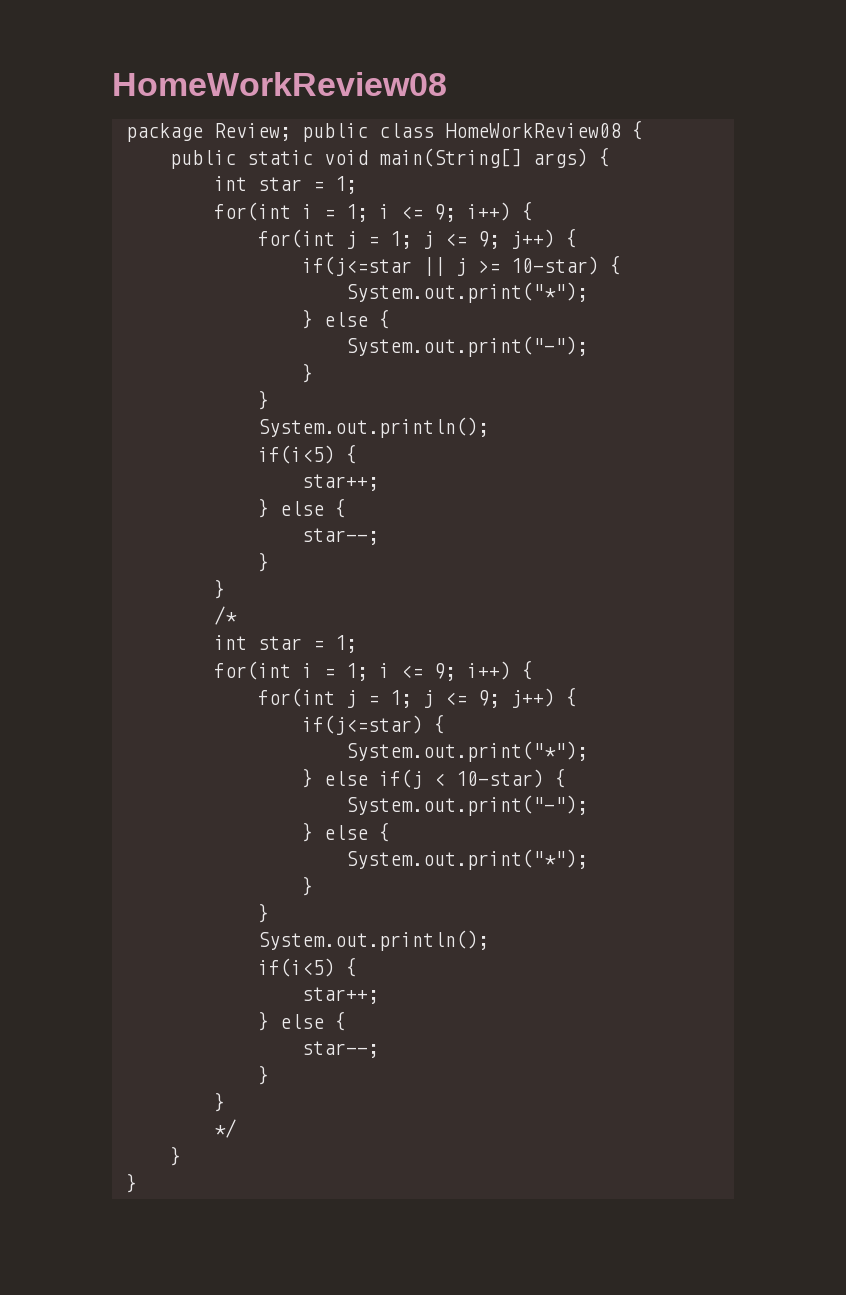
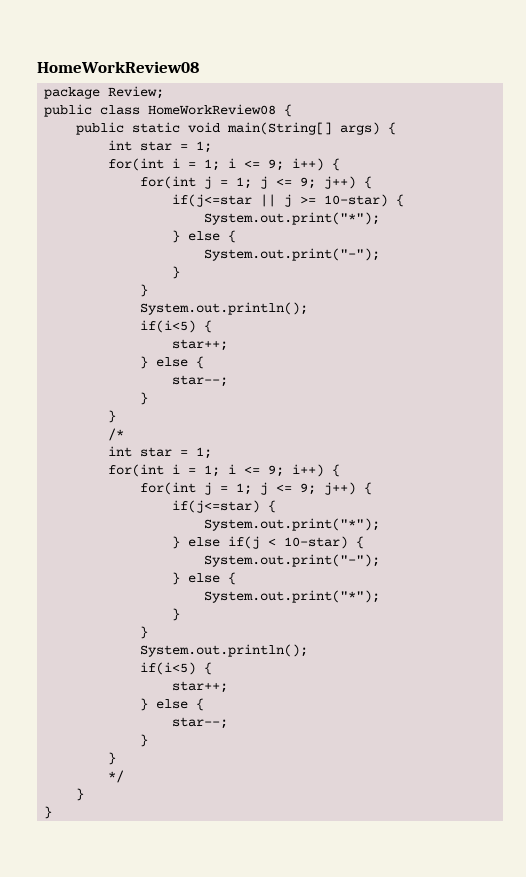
(291, 132) none -> (165, 92) //

